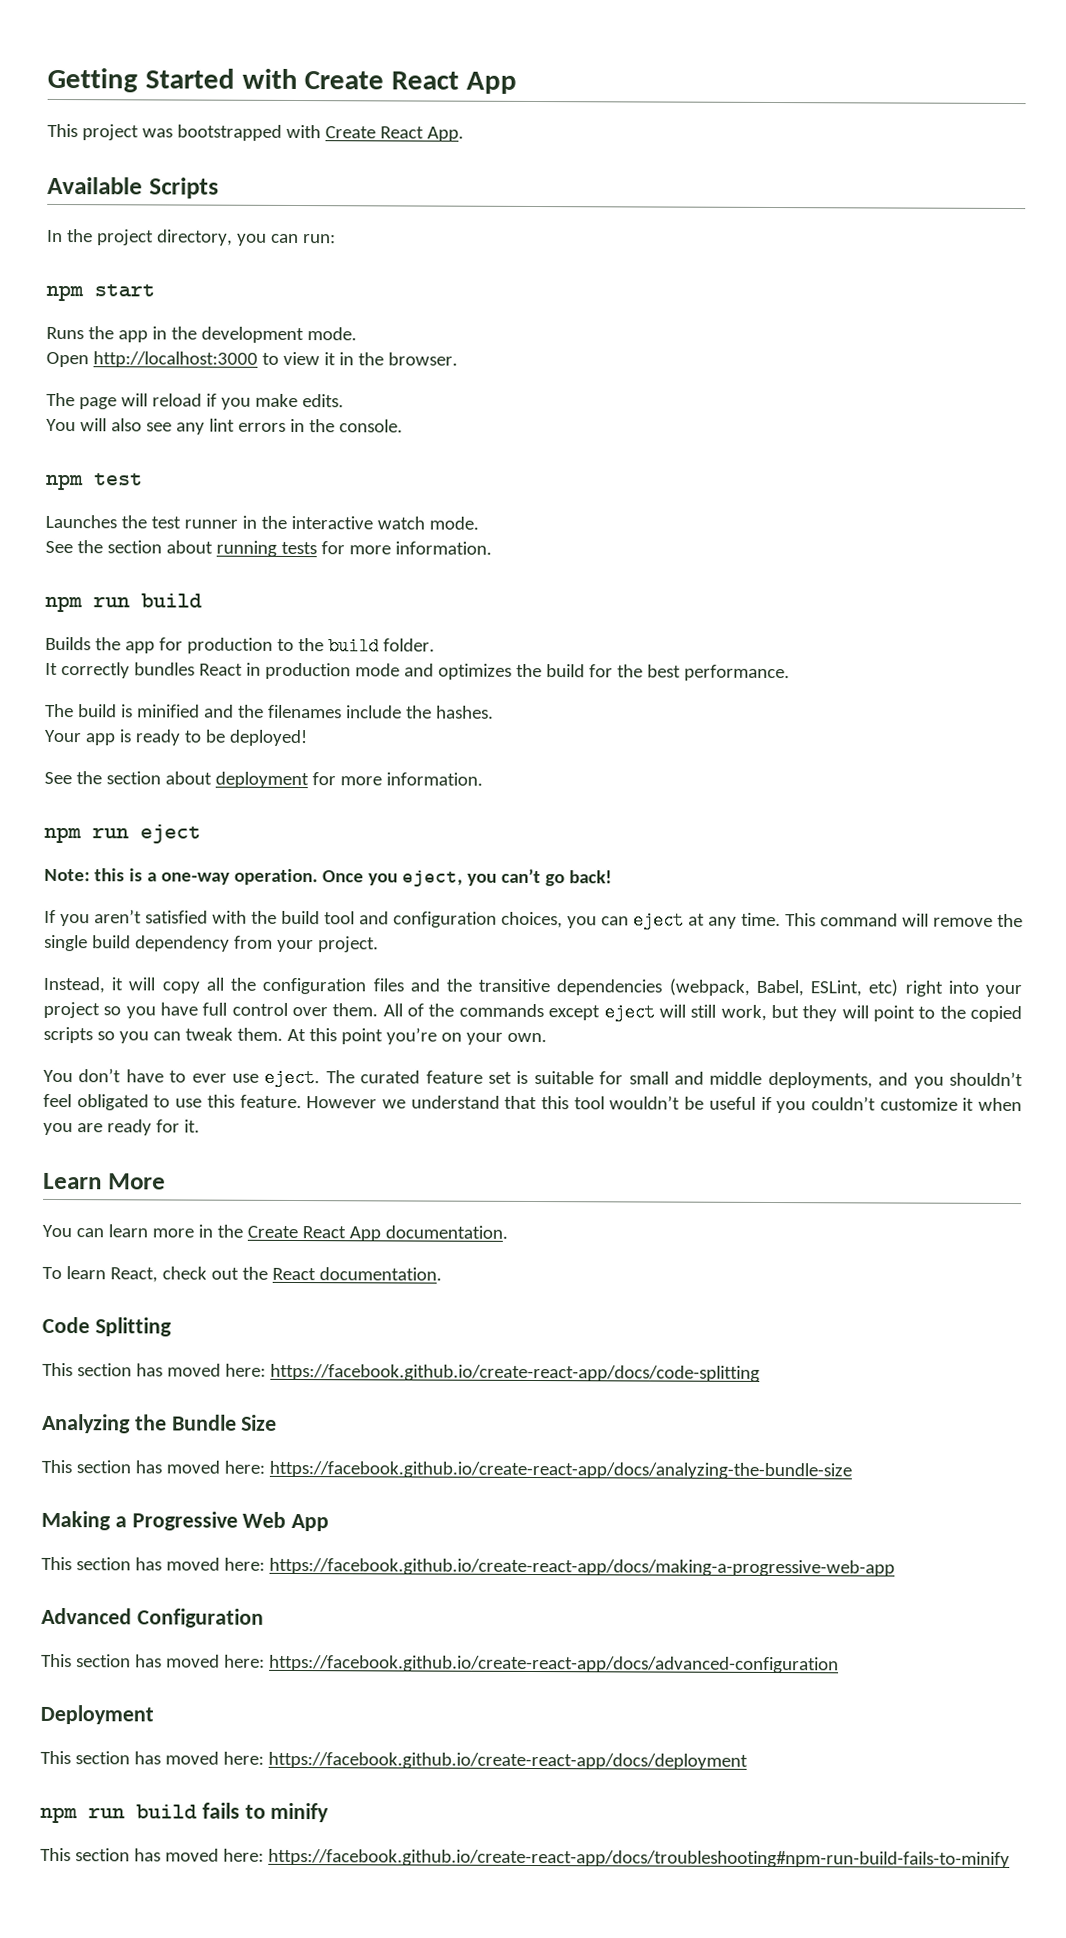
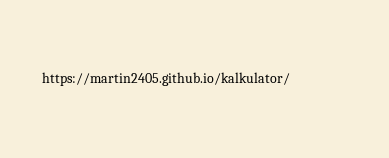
[47,67,518,94] [47,123,464,142] [47,176,219,199] [47,229,336,246] [46,284,155,302] [46,326,357,344] [46,351,458,368] [46,392,344,410] [46,418,403,435] [46,473,143,491] [45,514,479,530] [45,540,492,557] [45,593,202,613] [45,636,435,656] [45,662,790,682] [45,703,494,719] [44,729,307,747] [44,771,483,789] [44,824,201,844] [44,868,612,887] [44,909,1023,930] [44,934,379,953] [43,976,1022,998] [43,1001,1022,1023] [43,1026,547,1045] [43,1068,1023,1089] [43,1093,1023,1114] [43,1119,200,1136] [43,1172,166,1190] [42,1224,508,1242] [42,1266,442,1283] [42,1316,172,1337] [42,1362,760,1382] [42,1413,278,1434] [41,1459,852,1480] [41,1510,330,1532] [41,1556,895,1577] [41,1607,264,1628] [41,1653,839,1674] [40,1704,154,1725] [40,1750,748,1770] [40,1802,330,1824] [40,1847,1010,1869] Getting Started with Create React App // This project was bootstrapped with Create React App. // Available Scripts // In the project directory, you can run: // npm start // Runs the app in the development mode. // Open http://localhost:3000 to view it in the browser. // The page will reload if you make edits. // You will also see any lint errors in the console. // npm test // Launches the test runner in the interactive watch mode. // See the section about running tests for more information. // npm run build // Builds the app for production to the build folder. // It correctly bundles React in production mode and optimizes the build for the best performance. // The build is minified and the filenames include the hashes. // Your app is ready to be deployed! // See the section about deployment for more information. // npm run eject // Note: this is a one-way operation. Once you eject, you can’t go back! // If you aren’t satisfied with the build tool and configuration choices, you can eject at any time. This command will remove the single build dependency from your project. // Instead, it will copy all the configuration files and the transitive dependencies (webpack, Babel, ESLint, etc) right into your project so you have full control over them. All of the commands except eject will still work, but they will point to the copied scripts so you can tweak them. At this point you’re on your own. // You don’t have to ever use eject. The curated feature set is suitable for small and middle deployments, and you shouldn’t feel obligated to use this feature. However we understand that this tool wouldn’t be useful if you couldn’t customize it when you are ready for it. // Learn More // You can learn more in the Create React App documentation. // To learn React, check out the React documentation. // Code Splitting // This section has moved here: https://facebook.github.io/create-react-app/docs/code-splitting // Analyzing the Bundle Size // This section has moved here: https://facebook.github.io/create-react-app/docs/analyzing-the-bundle-size // Making a Progressive Web App // This section has moved here: https://facebook.github.io/create-react-app/docs/making-a-progressive-web-app // Advanced Configuration // This section has moved here: https://facebook.github.io/create-react-app/docs/advanced-configuration // Deployment // This section has moved here: https://facebook.github.io/create-react-app/docs/deployment // npm run build fails to minify // This section has moved here: https://facebook.github.io/create-react-app/docs/troubleshooting#npm-run-build-fails-to-minify -> [42,72,290,86] https://martin2405.github.io/kalkulator/

